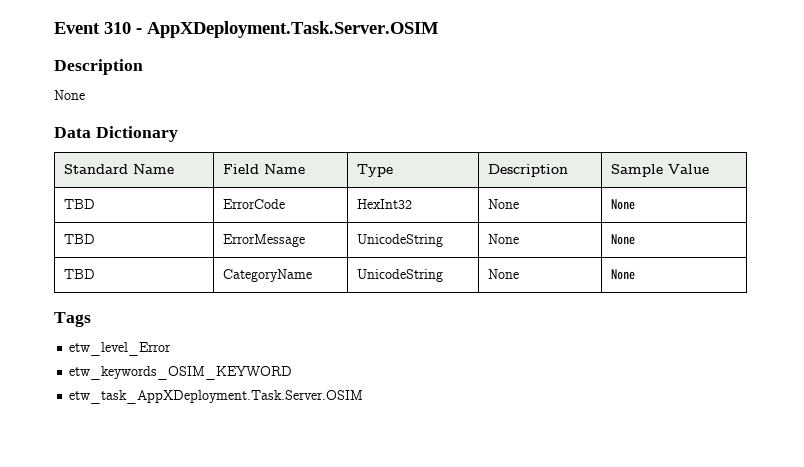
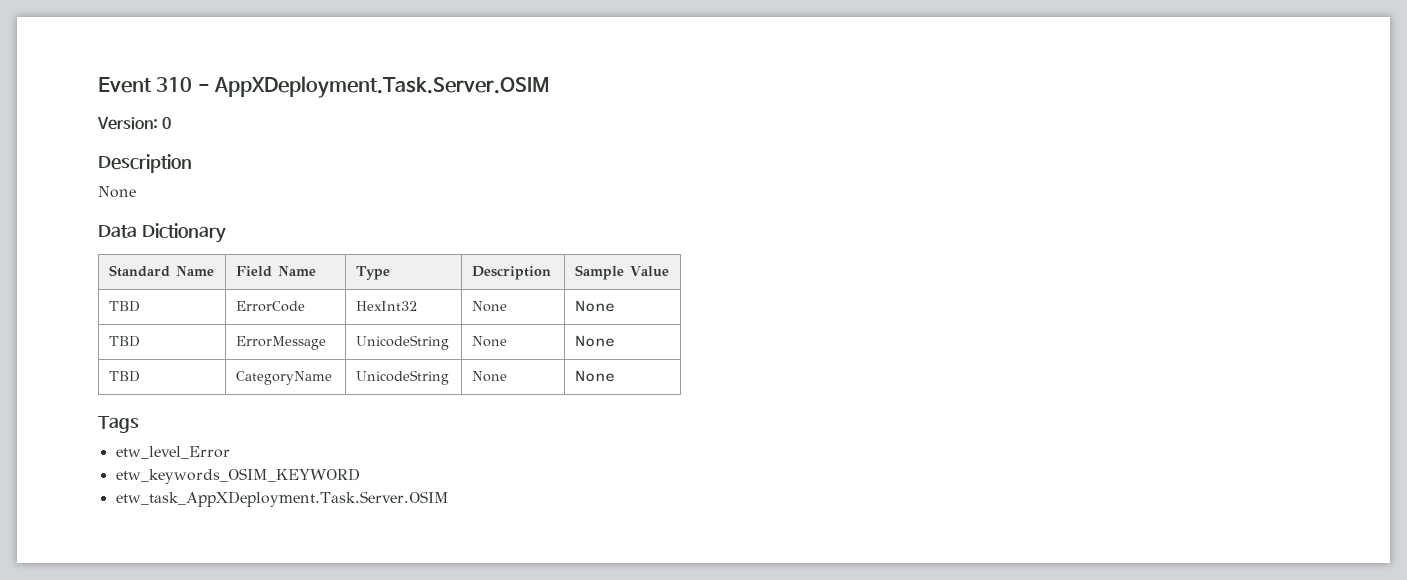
(438, 29) none -> [97,117,172,130] // Version: 0

